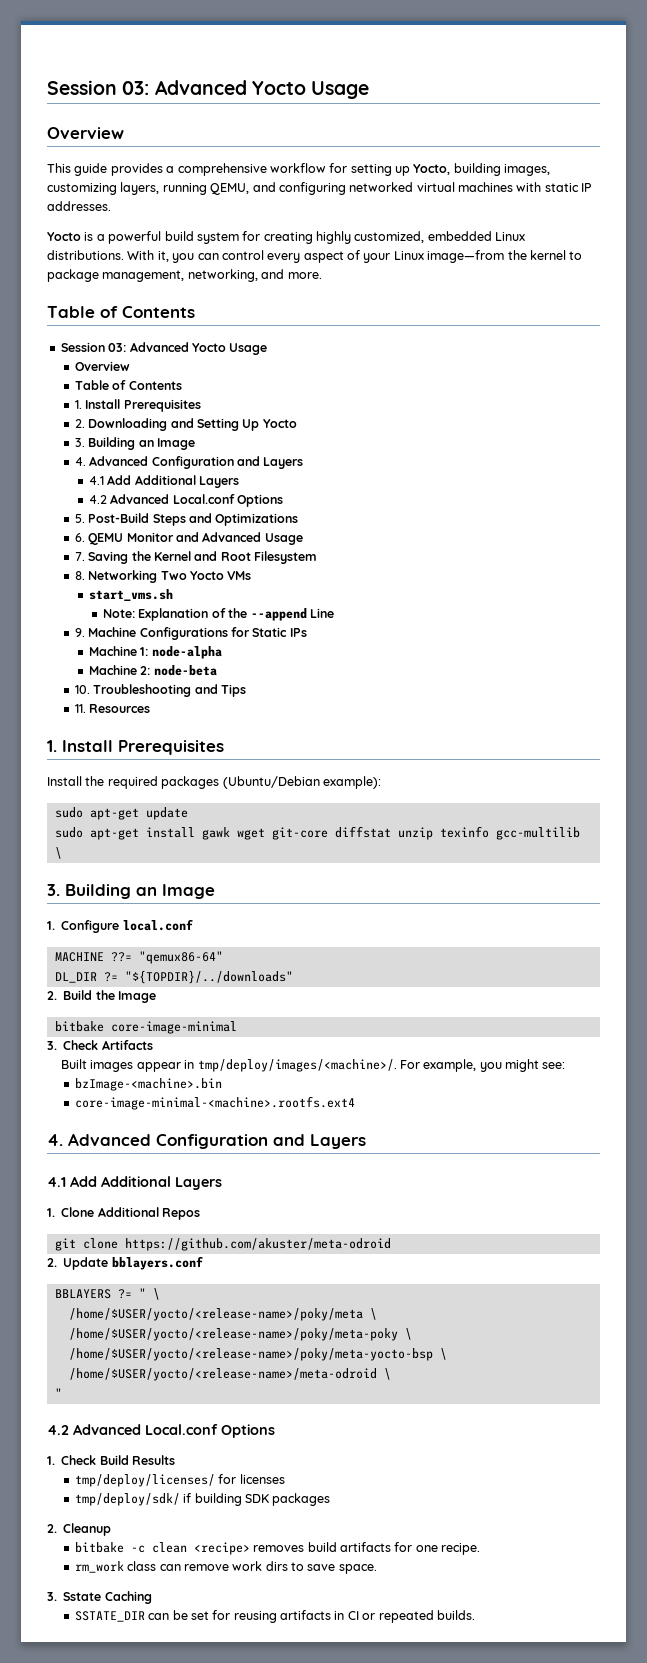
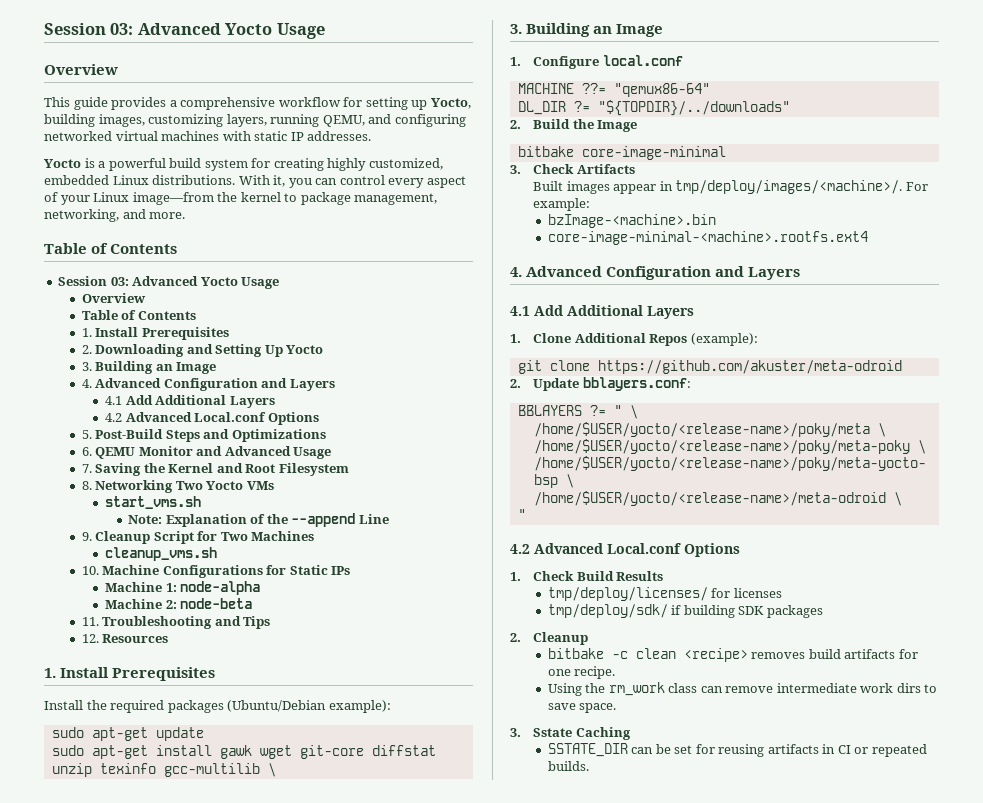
(85, 632) none -> [95,531,315,544] [104,547,217,561] [81,566,99,575] Cleanup Script for Two Machines // cleanup_vms.sh // 10.
[74,685,90,694] 10. -> [81,617,99,626] 11.
[74,704,86,713] 11. -> [81,634,99,643] 12.
[423,1059,566,1072] example, you might see: -> [533,198,591,211] example:
(200, 1214) none -> [690,333,758,346] (example):
[111,1256,203,1270] bblayers.conf -> [582,377,691,391] bblayers.conf:
(481, 1549) none -> [547,683,606,696] Using the
(229, 1567) none -> [776,683,857,693] intermediate

